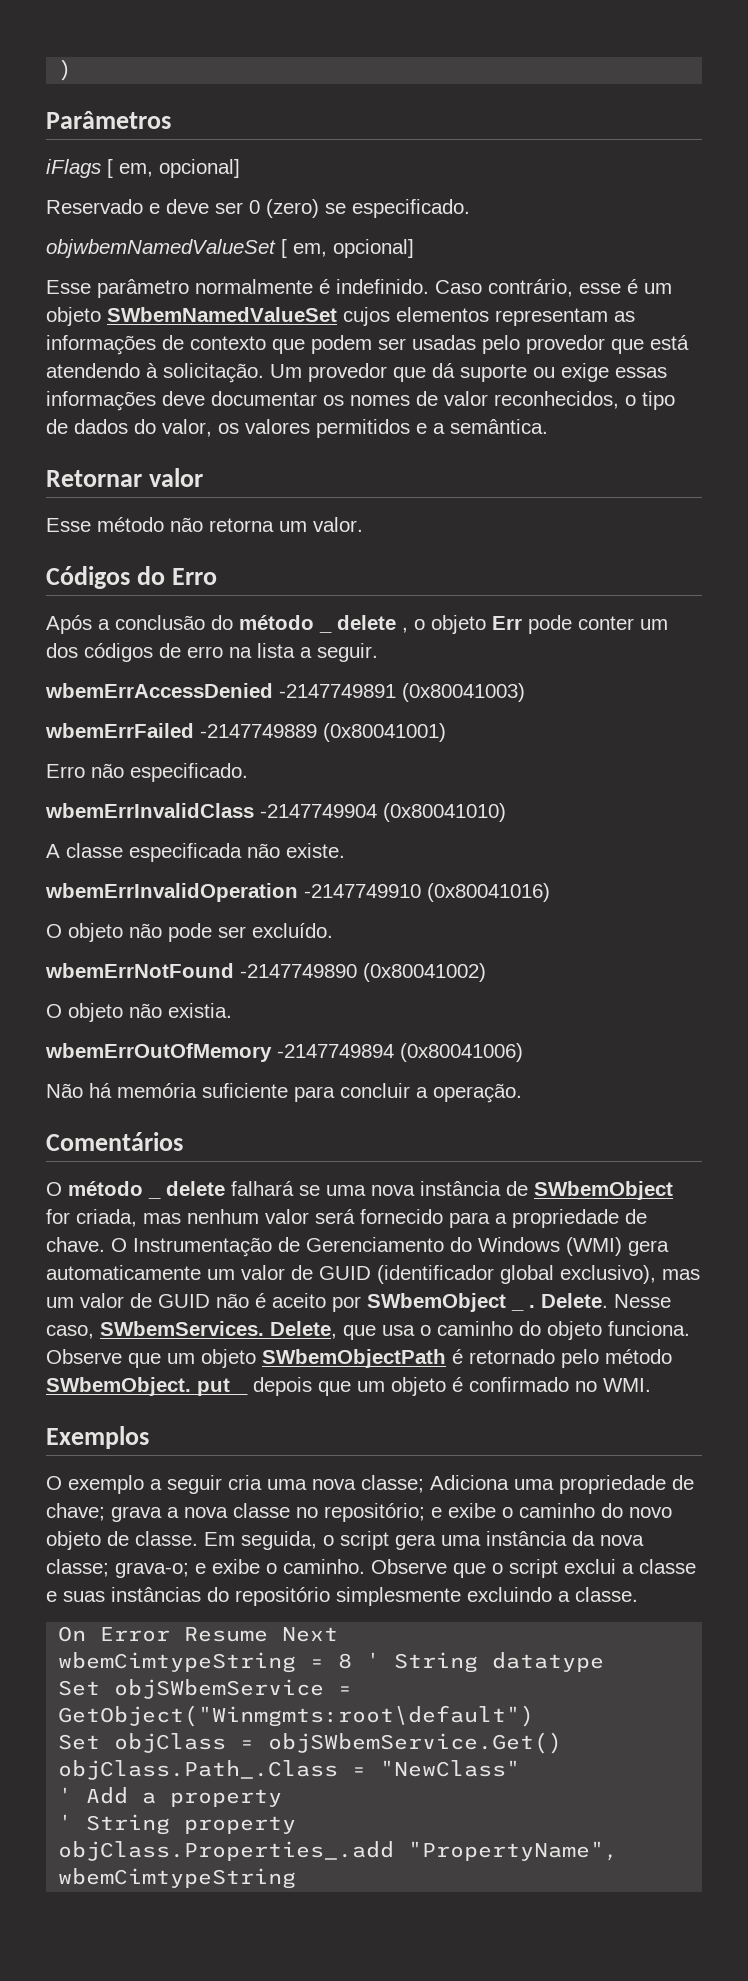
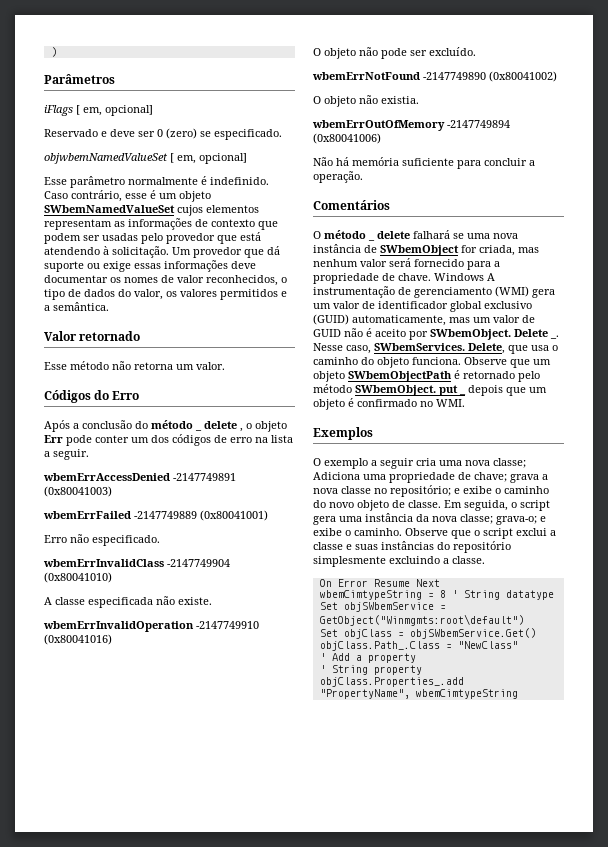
[46,468,203,487] Retornar valor -> [44,331,141,341] Valor retornado
[111,1237,560,1257] O Instrumentação de Gerenciamento do Windows -> [434,273,495,281] [313,286,492,298] Windows A instrumentação de gerenciamento
[46,1265,656,1284] automaticamente um valor de GUID (identificador global exclusivo), -> [313,301,532,312] [313,314,446,326] um valor de identificador global exclusivo (GUID) automaticamente,
[367,1293,524,1312] [529,1293,608,1308] SWbemObject _ . Delete. -> [430,329,559,340] SWbemObject. Delete _.

